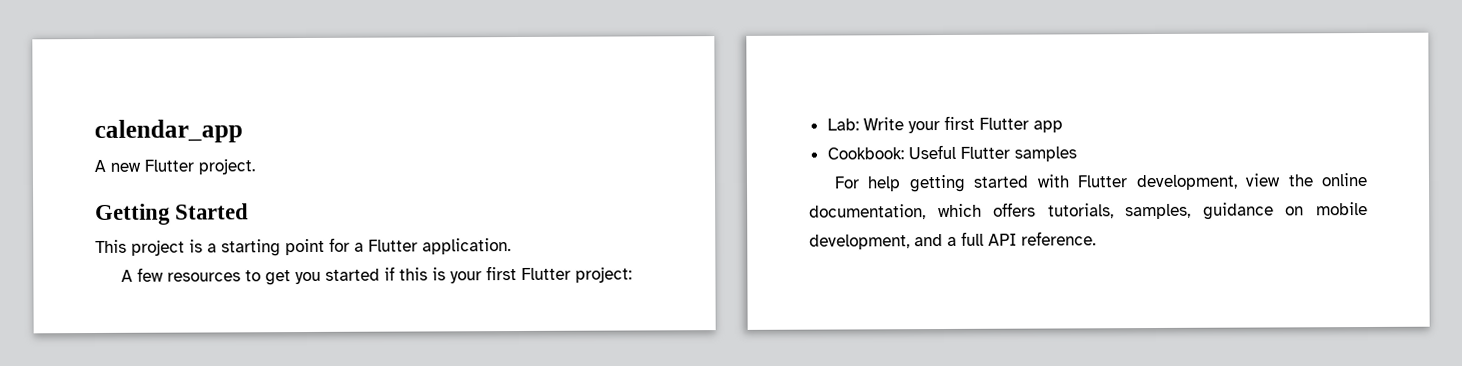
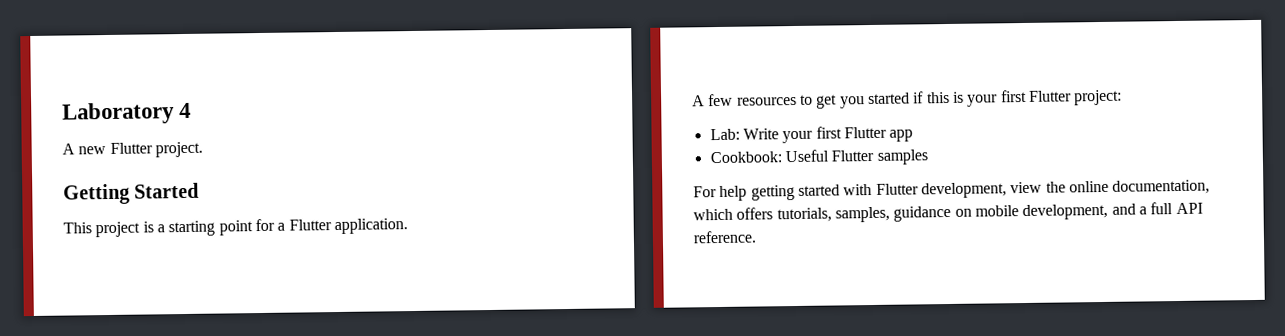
[94,119,243,143] calendar_app -> [62,102,192,125] Laboratory 4

